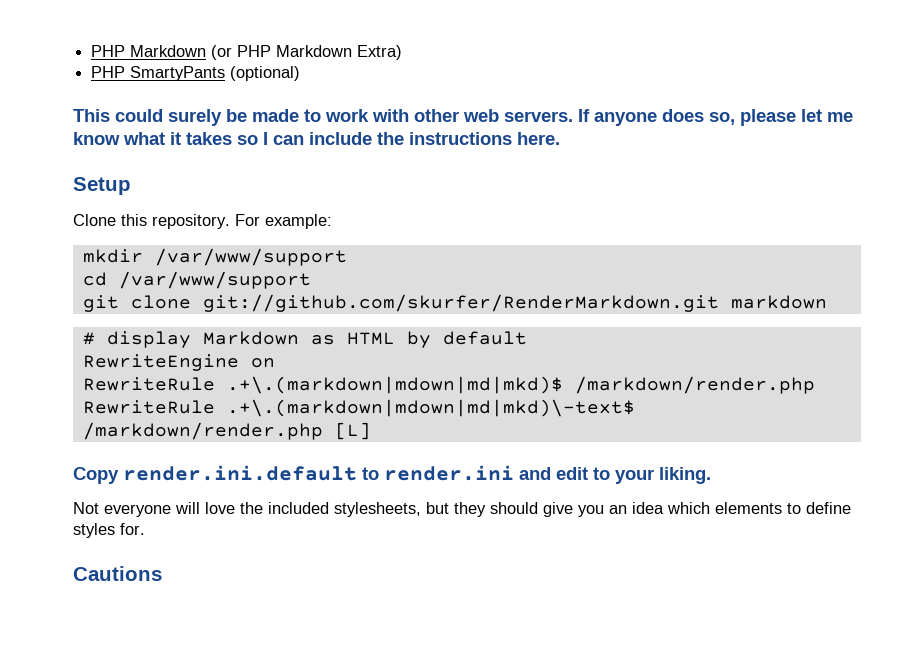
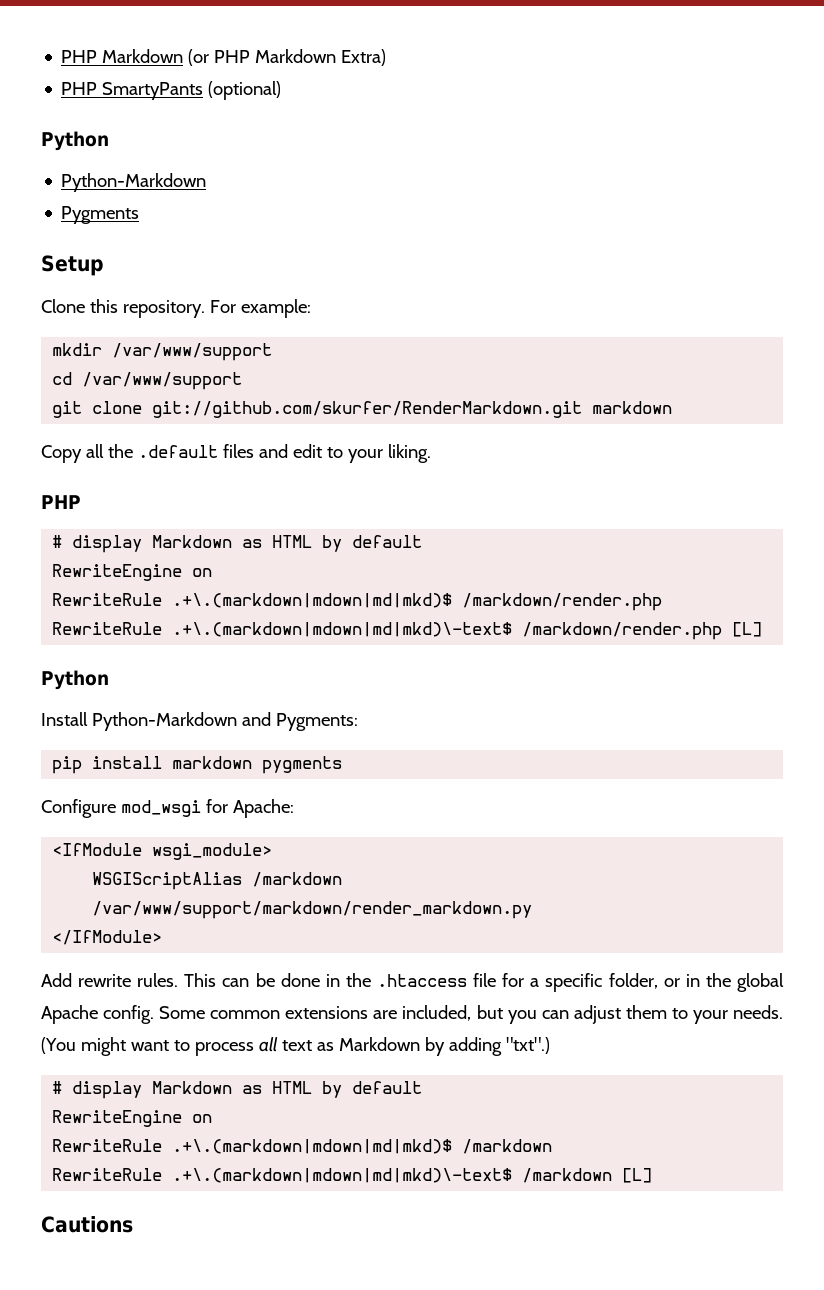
[73,109,853,126] [73,132,560,145] This could surely be made to work with other web servers. If anyone does so, please let me know what it takes so I can include the instructions here. -> [41,131,109,151] [61,173,207,192] [61,206,140,224] Python // Python-Markdown // Pygments
(827, 302) none -> [41,444,431,463] [41,495,81,509] // Copy all the .default files and edit to your liking. // PHP
[73,465,711,484] [73,502,851,517] [73,523,145,538] Copy render.ini.default to render.ini and edit to your liking. // Not everyone will love the included stylesheets, but they should give you an idea which elements to define styles for. -> [41,670,109,690] [41,712,358,731] [52,756,343,774] [41,799,294,818] [52,843,273,860] [92,872,343,890] [92,901,533,919] [52,930,163,945] [41,973,784,992] [41,1005,783,1024] [41,1037,550,1056] [52,1081,423,1099] [52,1110,213,1127] [52,1139,553,1154] [52,1168,653,1183] Python // Install Python-Markdown and Pygments: // pip install markdown pygments // Configure mod_wsgi for Apache: // <IfModule wsgi_module> // WSGIScriptAlias /markdown /var/www/support/markdown/render_markdown.py // </IfModule> // Add rewrite rules. This can be done in the .htaccess file for a specific folder, or in the global Apache config. Some common extensions are included, but you can adjust them to your needs. (You might want to process all text as Markdown by adding "txt".) // # display Markdown as HTML by default // RewriteEngine on // RewriteRule .+\.(markdown|mdown|md|mkd)$ /markdown // RewriteRule .+\.(markdown|mdown|md|mkd)\-text$ /markdown [L]

